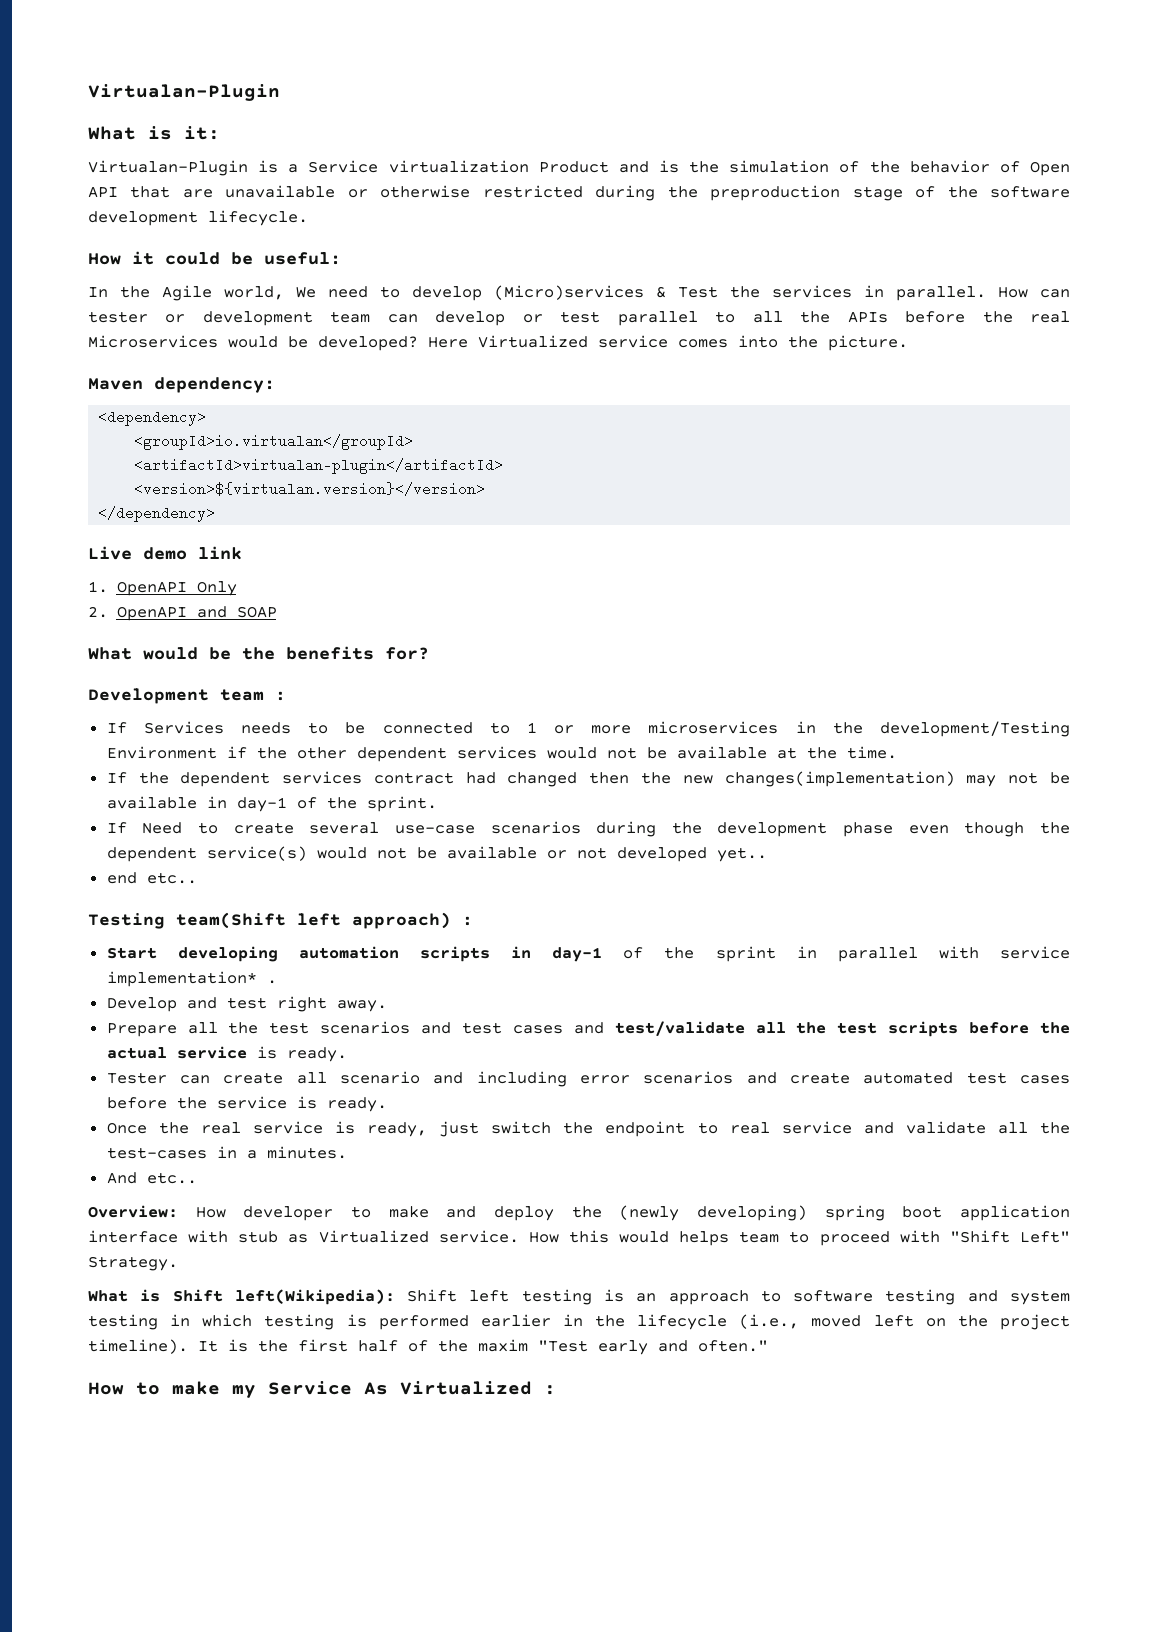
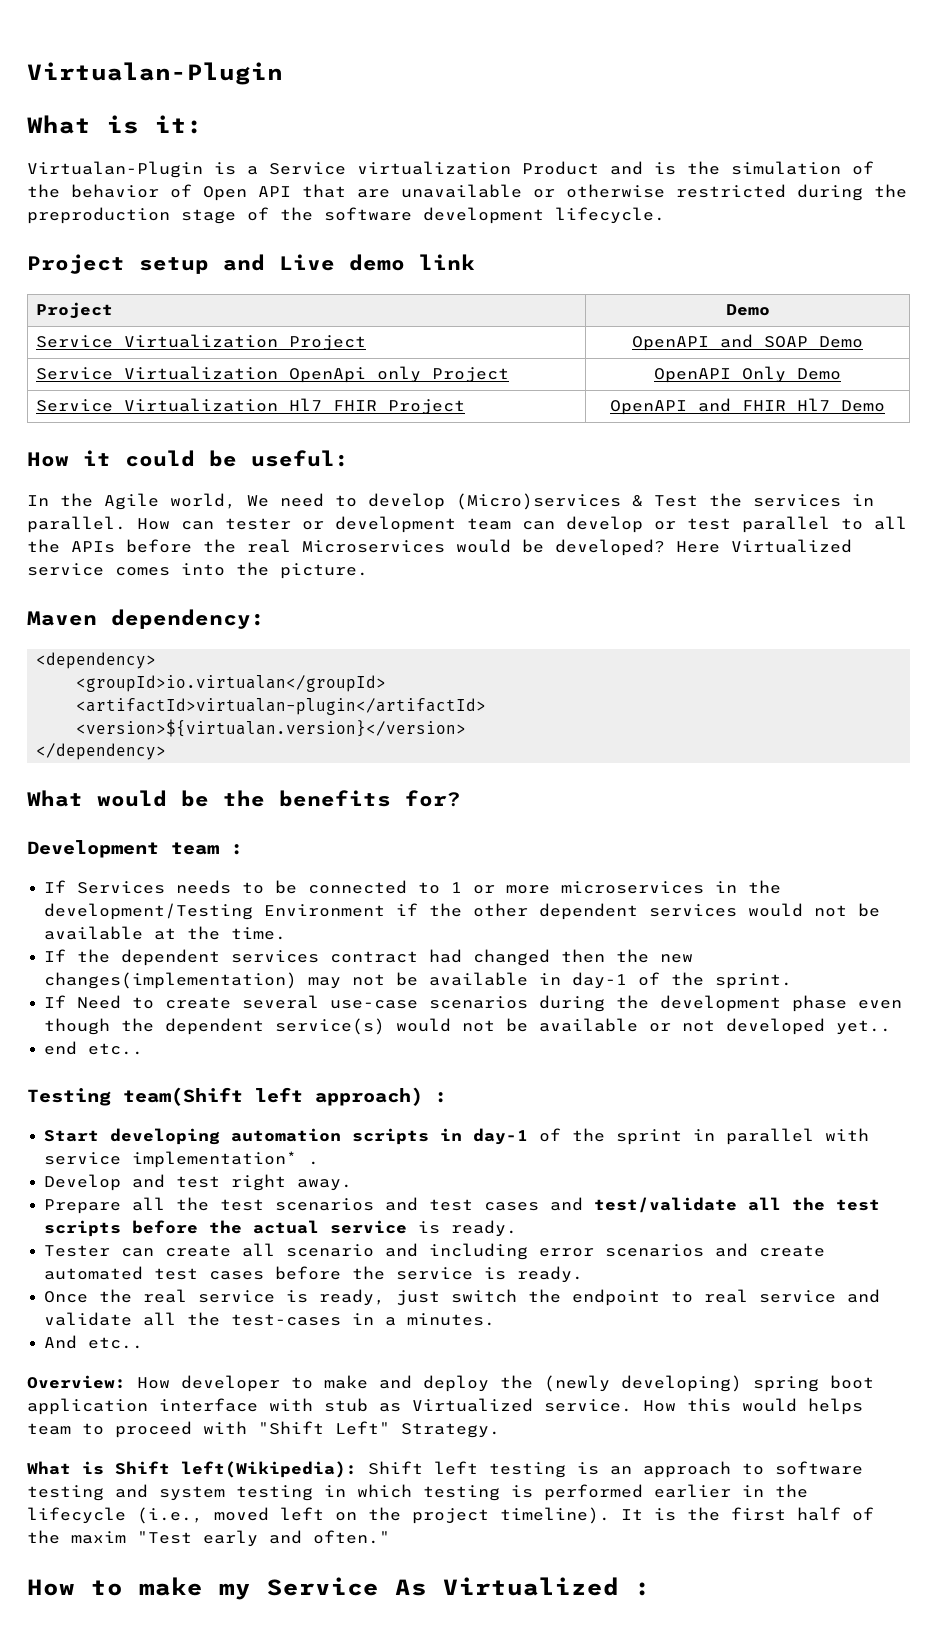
(308, 218) none -> [27,254,475,274] [35,302,113,319] [725,304,770,316] [35,334,366,351] [632,334,863,351] [35,366,509,383] [654,366,841,383] [35,398,465,415] [610,398,885,415] // Project setup and Live demo link // Project | Demo // Service Virtualization Project | OpenAPI and SOAP Demo // Service Virtualization OpenApi only Project | OpenAPI Only Demo // Service Virtualization Hl7 FHIR Project | OpenAPI and FHIR Hl7 Demo
[88,546,242,560] [88,581,237,596] [88,606,277,621] // Live demo link // 1. OpenAPI Only // 2. OpenAPI and SOAP -> (167, 751) none

